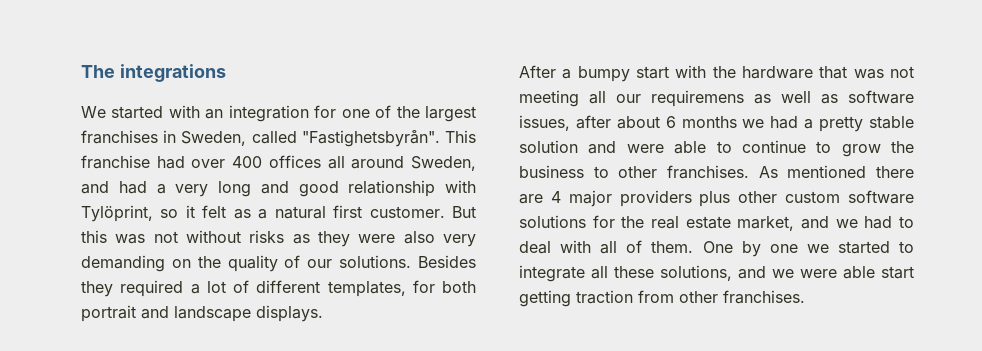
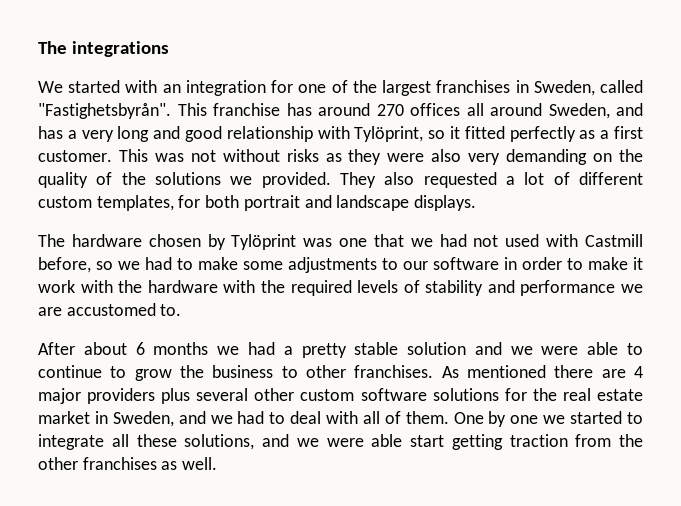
[156,156,263,169] had over 400 -> [286,103,404,116] has around 270
[118,181,147,194] had -> [38,126,63,139] has
[202,205,227,218] felt -> [464,126,576,142] fitted perfectly
[274,206,326,219] natural -> (610, 134) none
[452,206,477,218] [81,230,107,243] But this -> [118,149,148,162] This
[307,255,476,268] [81,280,184,297] our solutions. Besides they required -> [121,172,497,188] the solutions we provided. They also requested
(321, 286) none -> [38,196,92,208] custom
[519,65,914,82] [519,90,914,107] [519,115,611,131] After a bumpy start with the hardware that was not meeting all our requiremens as well as software issues, after -> [38,234,644,250] [38,257,643,273] [38,280,643,296] [38,303,182,316] [38,342,75,355] The hardware chosen by Tylöprint was one that we had not used with Castmill before, so we had to make some adjustments to our software in order to make it work with the hardware with the required levels of stability and performance we are accustomed to. // After
(617, 147) none -> [510,346,533,355] we
(731, 199) none -> [196,388,249,401] several
[737,216,795,231] market, -> [38,411,174,427] market in Sweden,
[679,290,805,304] other franchises. -> [619,434,643,447] [38,457,218,470] the other franchises as well.

